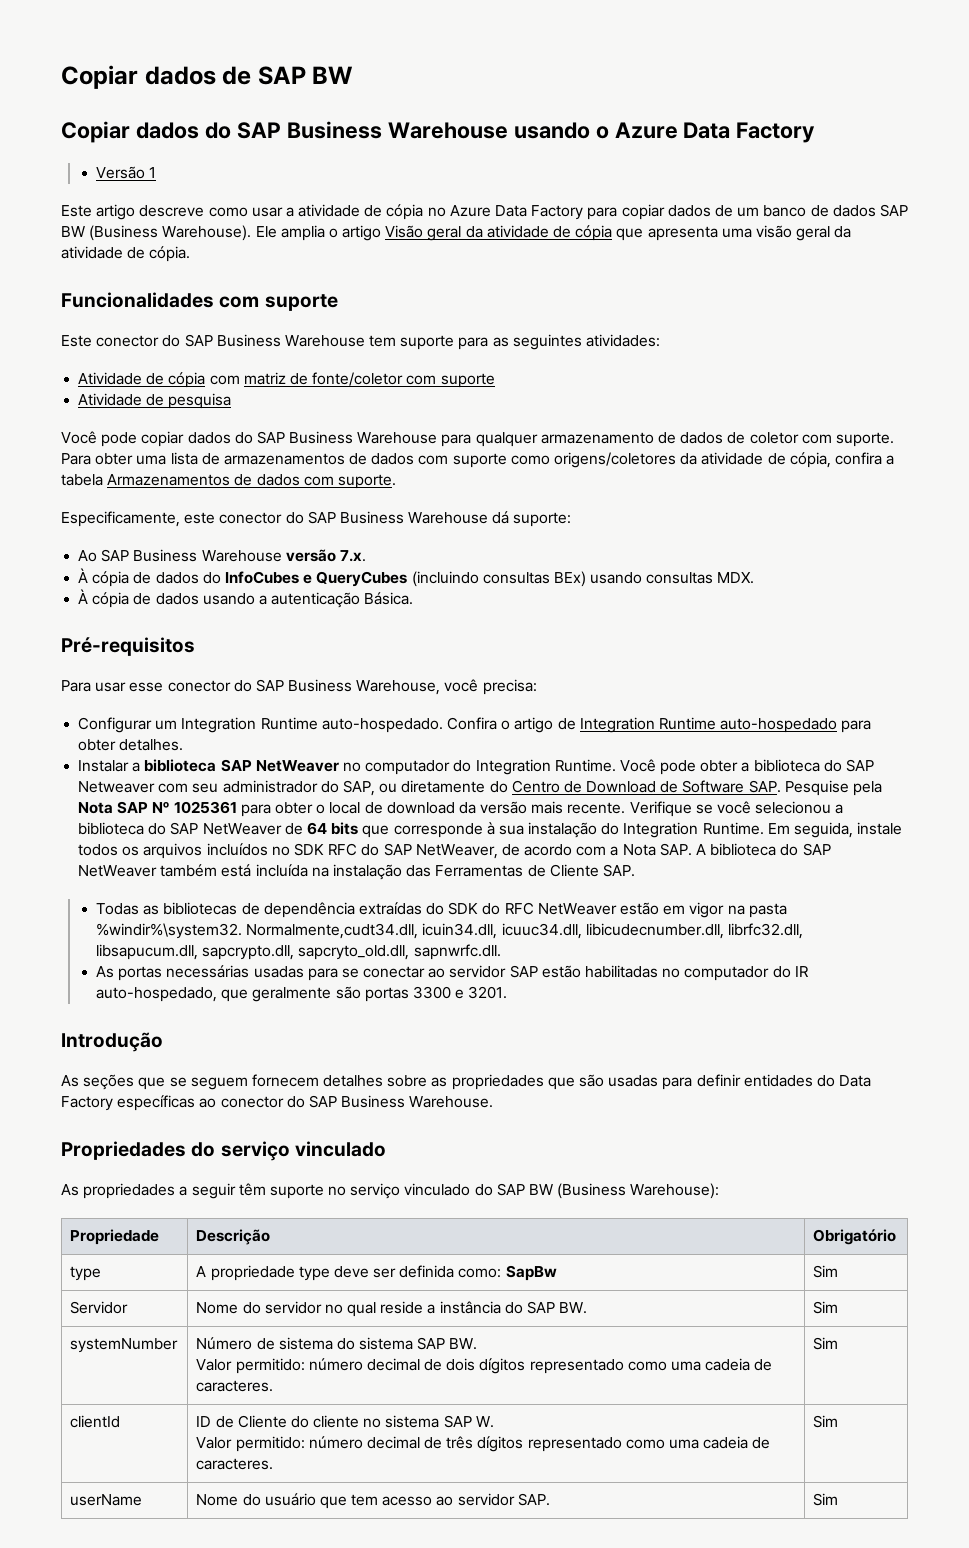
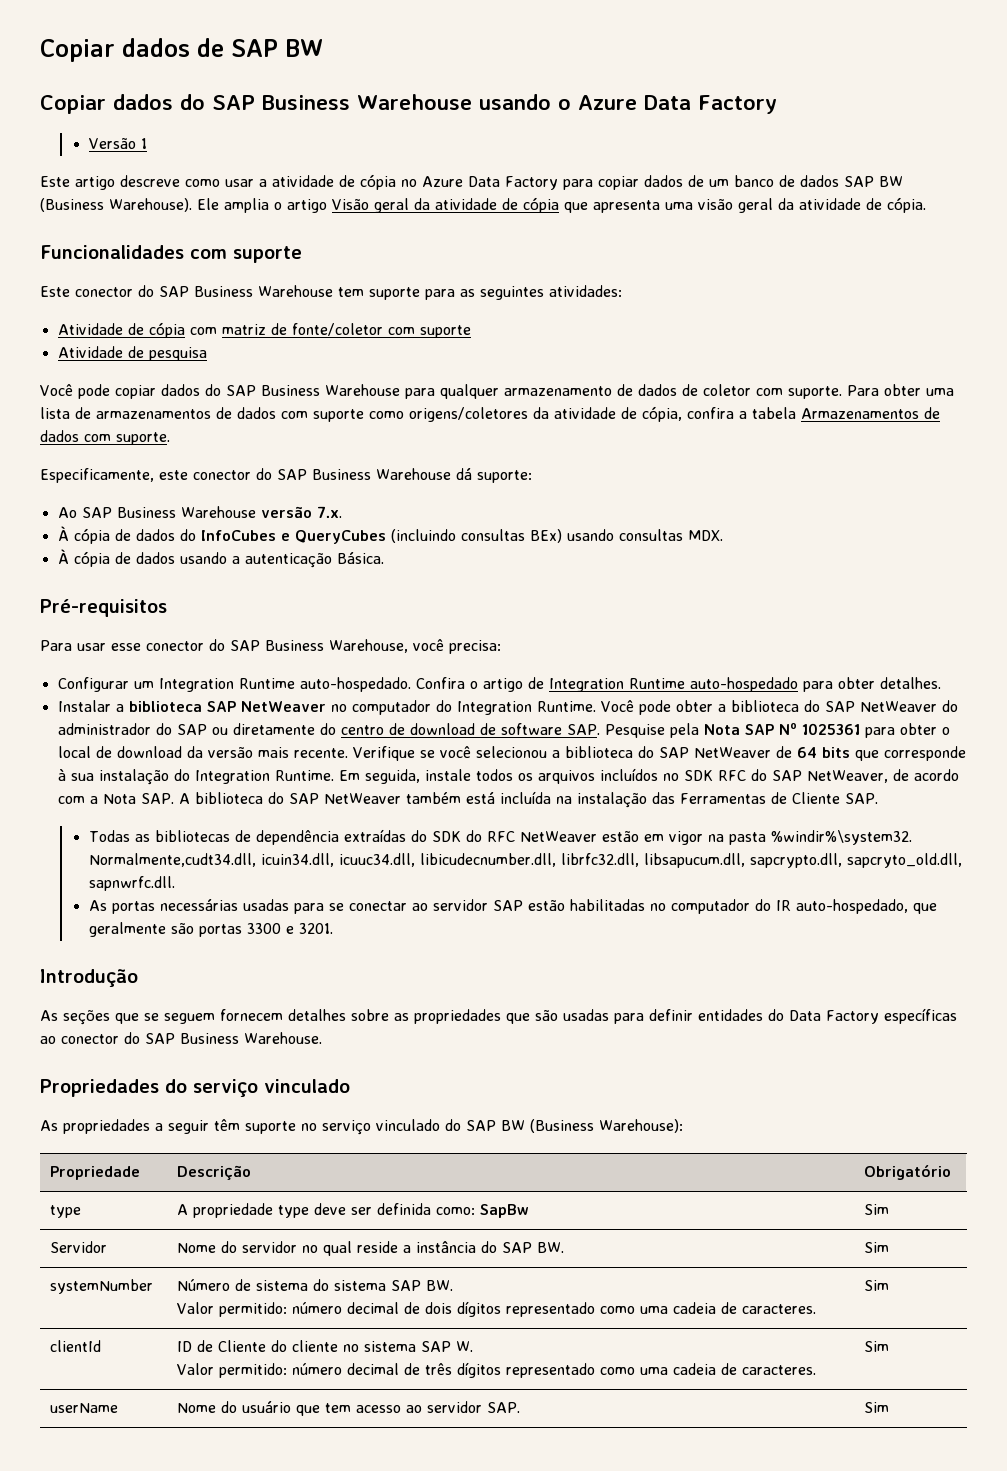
[78,781,219,793] Netweaver com seu -> [859,700,958,712] NetWeaver do
[342,780,375,796] SAP, -> [176,724,207,735] SAP
[511,780,745,793] Centro de Download de Software -> [340,723,562,735] centro de download de software

